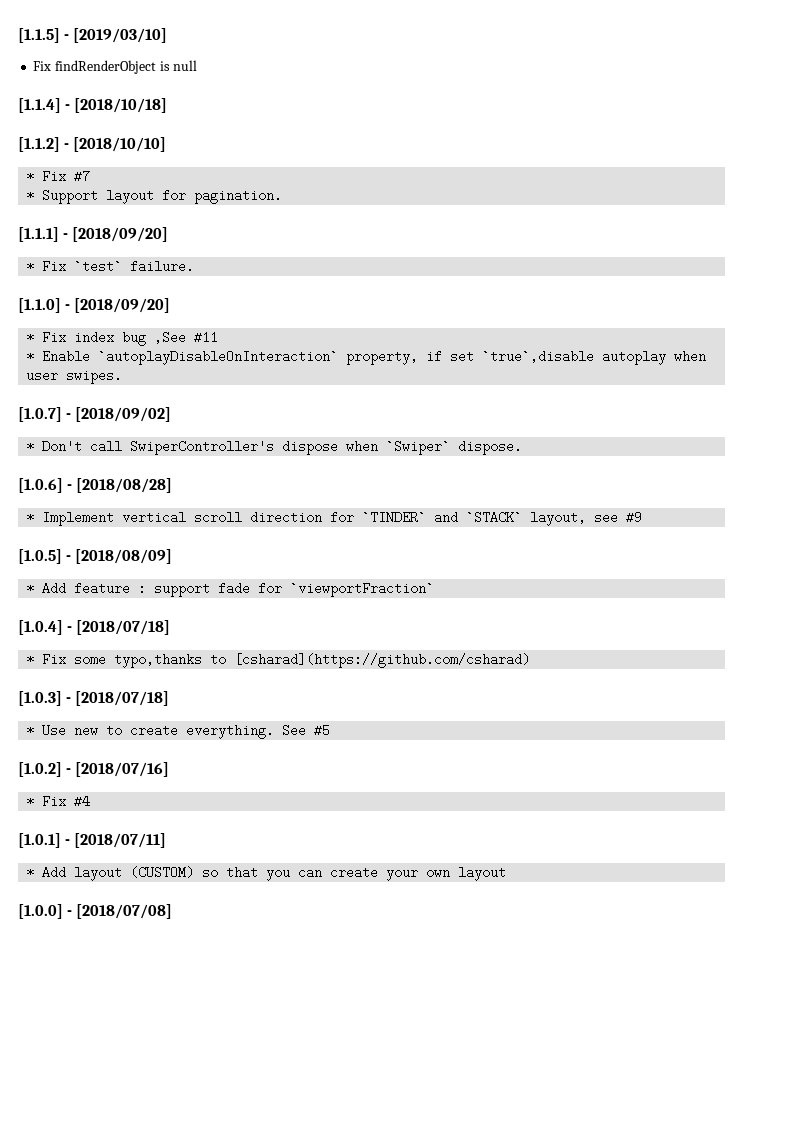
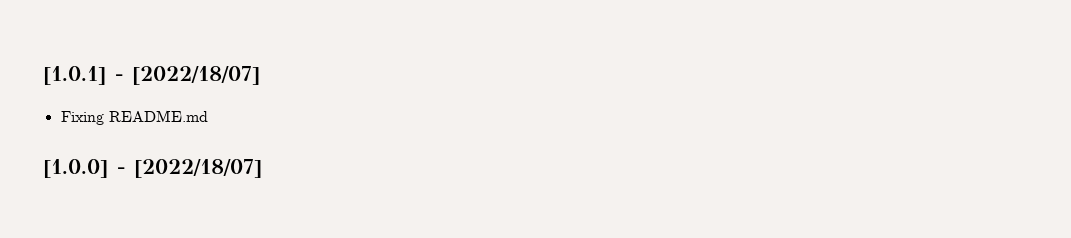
[18,28,168,43] [33,60,197,74] [18,98,168,113] [18,137,167,152] [26,170,91,183] [26,189,283,204] [18,227,169,242] [26,260,195,273] [18,298,171,313] [26,331,219,346] [26,350,707,365] [26,369,123,384] [18,407,172,422] [26,440,523,455] [18,478,173,493] [26,511,643,526] [18,549,173,564] [26,582,435,597] [18,620,171,635] [26,653,531,668] [18,691,170,706] [26,724,331,739] [18,762,170,777] [26,795,91,808] [18,833,167,848] [26,866,507,881] [1.1.5] - [2019/03/10] // Fix findRenderObject is null // [1.1.4] - [2018/10/18] // [1.1.2] - [2018/10/10] // * Fix #7 // * Support layout for pagination. // [1.1.1] - [2018/09/20] // * Fix `test` failure. // [1.1.0] - [2018/09/20] // * Fix index bug ,See #11 // * Enable `autoplayDisableOnInteraction` property, if set `true`,disable autoplay when user swipes. // [1.0.7] - [2018/09/02] // * Don't call SwiperController's dispose when `Swiper` dispose. // [1.0.6] - [2018/08/28] // * Implement vertical scroll direction for `TINDER` and `STACK` layout, see #9 // [1.0.5] - [2018/08/09] // * Add feature : support fade for `viewportFraction` // [1.0.4] - [2018/07/18] // * Fix some typo,thanks to [csharad](https://github.com/csharad) // [1.0.3] - [2018/07/18] // * Use new to create everything. See #5 // [1.0.2] - [2018/07/16] // * Fix #4 // [1.0.1] - [2018/07/11] // * Add layout (CUSTOM) so that you can create your own layout -> [43,66,260,85] [60,110,208,125] [1.0.1] - [2022/18/07] // Fixing README.md
[76,904,173,919] [2018/07/08] -> [134,159,262,178] [2022/18/07]

